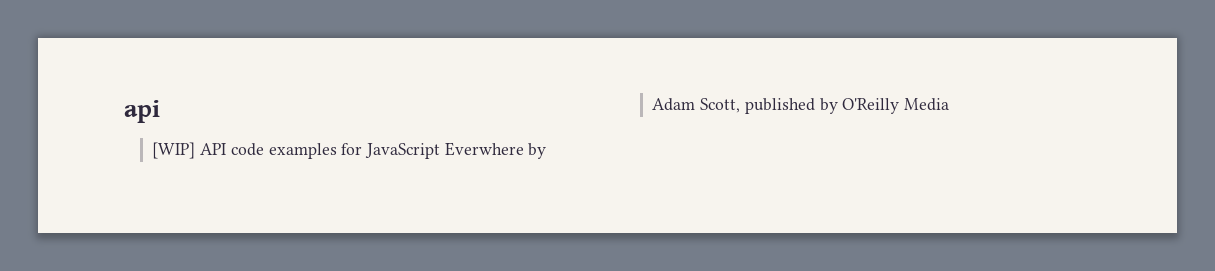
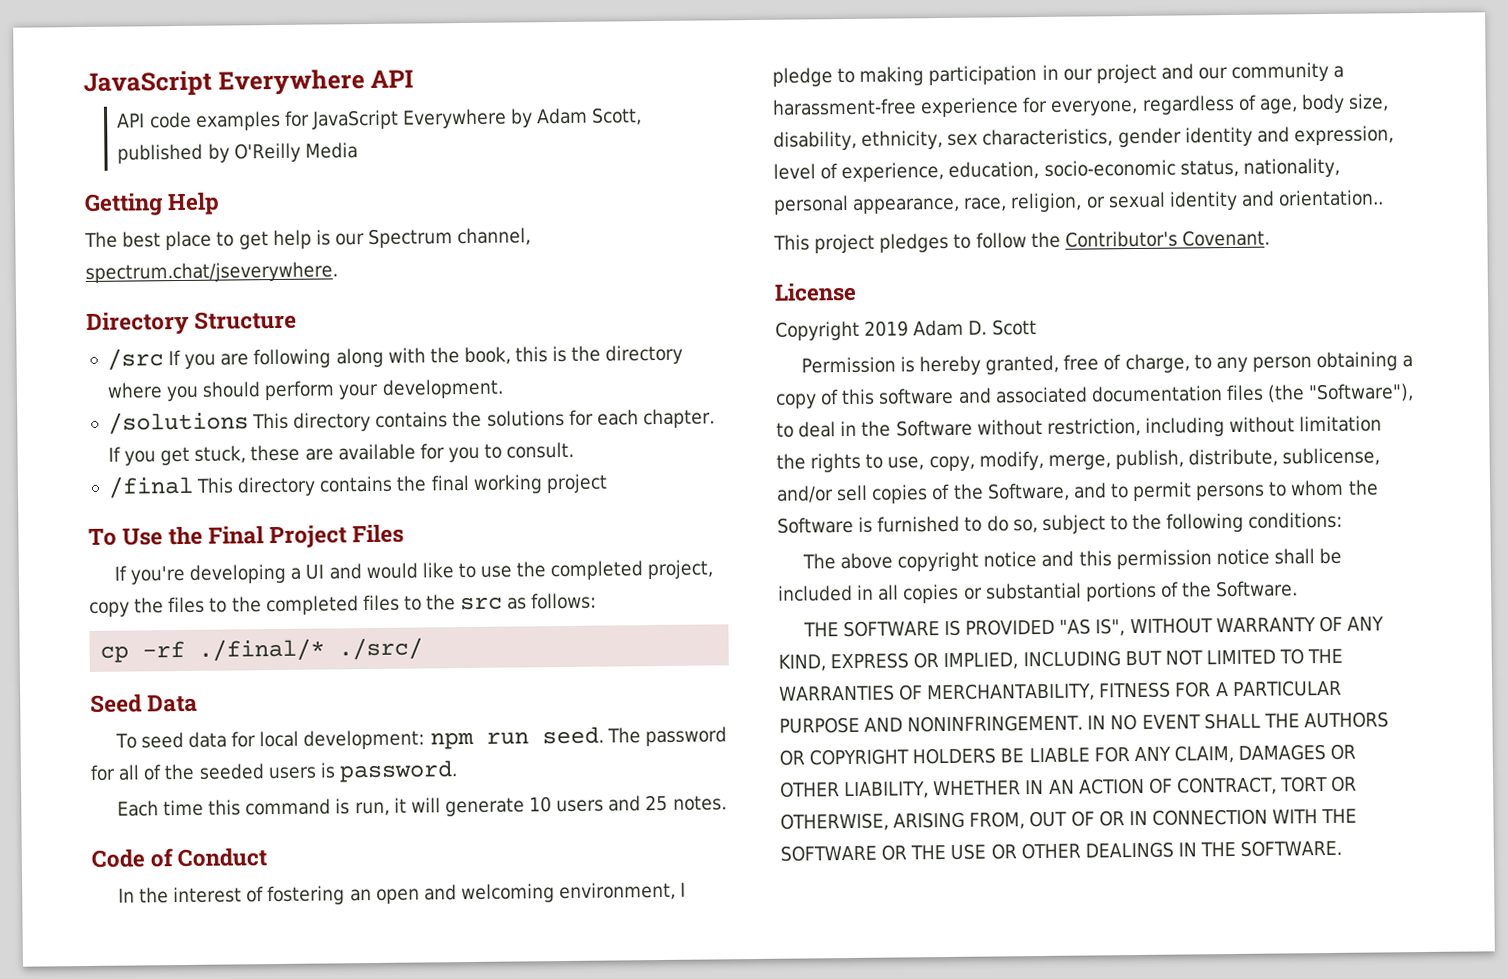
[124,100,160,123] [152,142,196,159] api // [WIP] -> [83,69,415,96] JavaScript Everywhere API //
[444,142,524,156] Everwhere -> [403,108,508,129] Everywhere
(950, 104) none -> [84,191,221,216] [84,227,532,251] [85,261,338,283] [86,310,298,335] [106,344,684,371] [106,378,504,402] [107,408,715,435] [107,441,575,466] [107,473,608,499] [88,523,405,549] [113,559,714,585] [89,592,598,617] [100,637,424,663] [90,693,199,713] [114,726,727,750] [90,760,458,783] [116,794,727,817] [91,847,268,868] [117,881,687,906] [772,61,1345,87] [772,93,1390,118] [773,125,1394,151] [773,157,1340,183] [773,189,1385,215] [773,229,1270,254] [774,281,857,302] [775,319,1037,341] [800,351,1414,376] [775,383,1415,409] [776,415,1383,438] [776,447,1381,473] [776,479,1379,504] [777,511,1344,534] [801,547,1343,572] [778,580,1299,604] [802,615,1384,638] [778,648,1344,672] [779,679,1342,703] [779,711,1390,734] [779,743,1357,766] [780,775,1358,800] [780,808,1358,832] [780,839,1343,862] // Getting Help // The best place to get help is our Spectrum channel, spectrum.chat/jseverywhere. // Directory Structure // /src If you are following along with the book, this is the directory where you should perform your development. // /solutions This directory contains the solutions for each chapter. If you get stuck, these are available for you to consult. // /final This directory contains the final working project // To Use the Final Project Files // If you're developing a UI and would like to use the completed project, copy the files to the completed files to the src as follows: // cp -rf ./final/* ./src/ // Seed Data // To seed data for local development: npm run seed. The password for all of the seeded users is password. // Each time this command is run, it will generate 10 users and 25 notes. // Code of Conduct // In the interest of fostering an open and welcoming environment, I pledge to making participation in our project and our community a harassment-free experience for everyone, regardless of age, body size, disability, ethnicity, sex characteristics, gender identity and expression, level of experience, education, socio-economic status, nationality, personal appearance, race, religion, or sexual identity and orientation.. // This project pledges to follow the Contributor's Covenant. // License // Copyright 2019 Adam D. Scott // Permission is hereby granted, free of charge, to any person obtaining a copy of this software and associated documentation files (the "Software"), to deal in the Software without restriction, including without limitation the rights to use, copy, modify, merge, publish, distribute, sublicense, and/or sell copies of the Software, and to permit persons to whom the Software is furnished to do so, subject to the following conditions: // The above copyright notice and this permission notice shall be included in all copies or substantial portions of the Software. // THE SOFTWARE IS PROVIDED "AS IS", WITHOUT WARRANTY OF ANY KIND, EXPRESS OR IMPLIED, INCLUDING BUT NOT LIMITED TO THE WARRANTIES OF MERCHANTABILITY, FITNESS FOR A PARTICULAR PURPOSE AND NONINFRINGEMENT. IN NO EVENT SHALL THE AUTHORS OR COPYRIGHT HOLDERS BE LIABLE FOR ANY CLAIM, DAMAGES OR OTHER LIABILITY, WHETHER IN AN ACTION OF CONTRACT, TORT OR OTHERWISE, ARISING FROM, OUT OF OR IN CONNECTION WITH THE SOFTWARE OR THE USE OR OTHER DEALINGS IN THE SOFTWARE.

